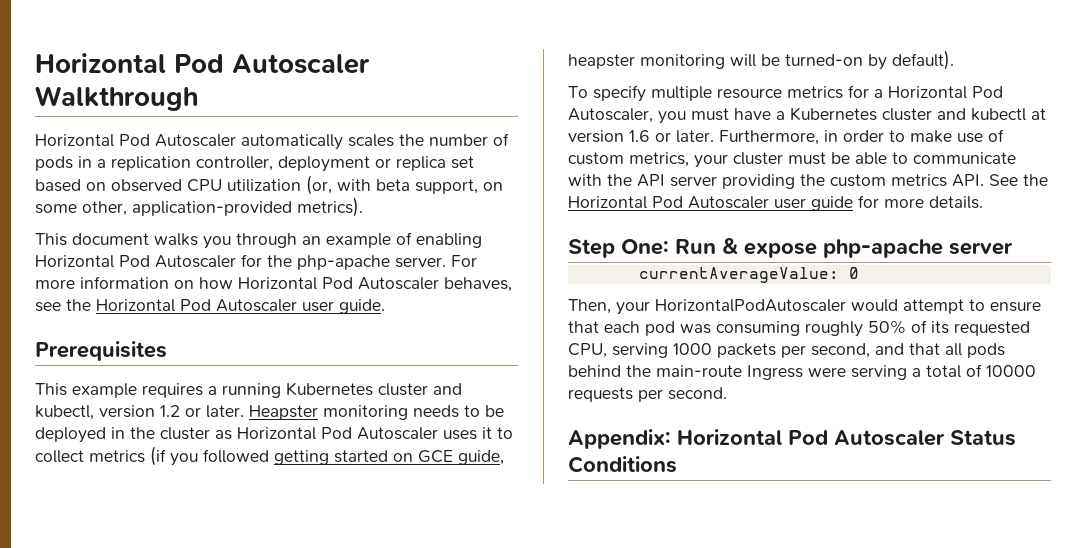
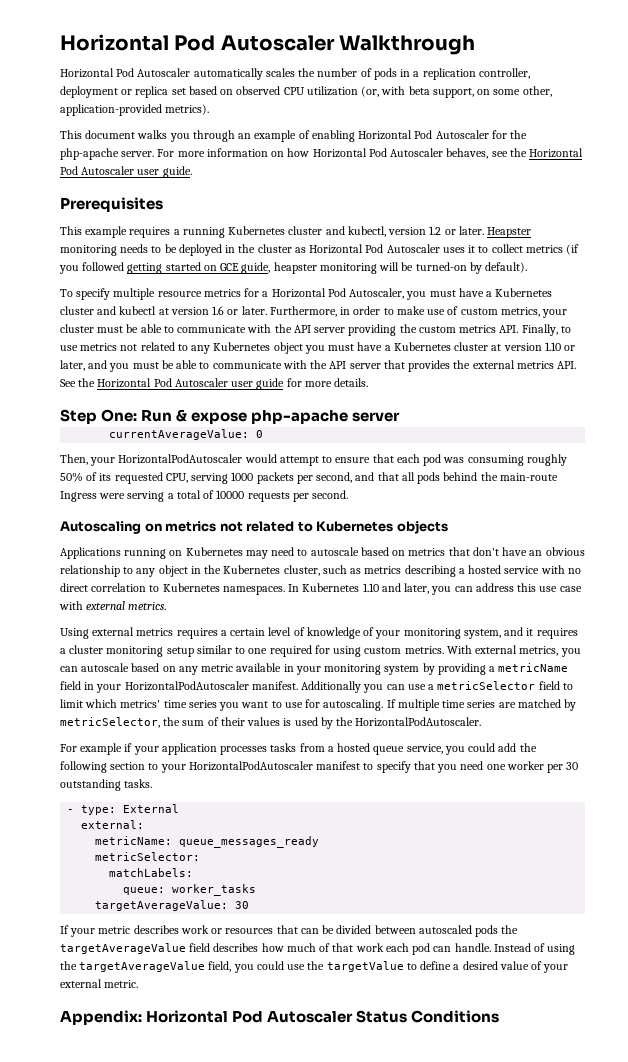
(984, 180) none -> [521,324,571,336] [60,342,576,354] [60,360,577,372] Finally, to use metrics not related to any Kubernetes object you must have a Kubernetes cluster at version 1.10 or later, and you must be able to communicate with the API server that provides the external metrics API.
(727, 393) none -> [60,520,448,534] [60,547,585,559] [60,565,581,577] [60,583,582,595] [59,601,167,610] [60,627,578,639] [60,645,581,657] [60,663,569,675] [60,681,573,693] [60,699,577,711] [60,717,482,729] [60,743,537,755] [60,761,579,773] [60,779,153,791] [67,804,180,815] [81,820,145,829] [95,836,320,848] [95,852,201,861] [109,868,194,877] [123,884,257,896] [95,900,250,911] [60,925,519,937] [60,943,576,955] [60,961,569,973] [60,979,139,988] // Autoscaling on metrics not related to Kubernetes objects // Applications running on Kubernetes may need to autoscale based on metrics that don't have an obvious relationship to any object in the Kubernetes cluster, such as metrics describing a hosted service with no direct correlation to Kubernetes namespaces. In Kubernetes 1.10 and later, you can address this use case with external metrics. // Using external metrics requires a certain level of knowledge of your monitoring system, and it requires a cluster monitoring setup similar to one required for using custom metrics. With external metrics, you can autoscale based on any metric available in your monitoring system by providing a metricName field in your HorizontalPodAutoscaler manifest. Additionally you can use a metricSelector field to limit which metrics' time series you want to use for autoscaling. If multiple time series are matched by metricSelector, the sum of their values is used by the HorizontalPodAutoscaler. // For example if your application processes tasks from a hosted queue service, you could add the following section to your HorizontalPodAutoscaler manifest to specify that you need one worker per 30 outstanding tasks. // - type: External // external: // metricName: queue_messages_ready // metricSelector: // matchLabels: // queue: worker_tasks // targetAverageValue: 30 // If your metric describes work or resources that can be divided between autoscaled pods the targetAverageValue field describes how much of that work each pod can handle. Instead of using the targetAverageValue field, you could use the targetValue to define a desired value of your external metric.

